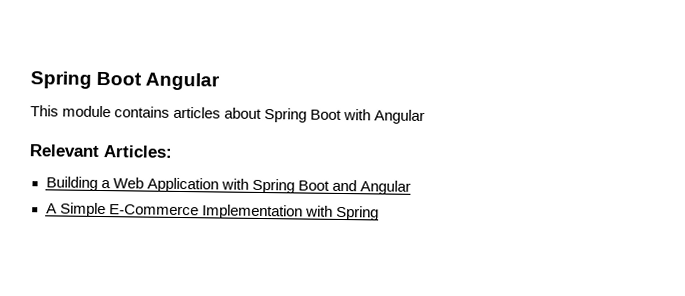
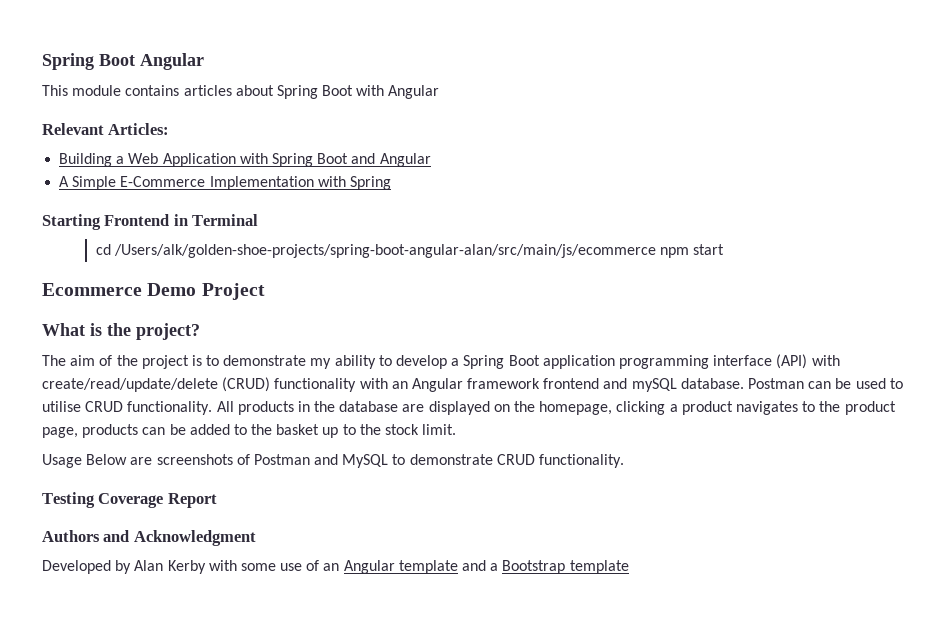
(379, 213) none -> [42,214,259,230] [95,244,725,258] [42,283,265,300] [42,323,200,340] [42,354,840,369] [42,377,903,392] [42,401,896,415] [42,424,457,438] [42,454,625,468] [42,492,217,508] [42,530,256,546] [42,560,629,574] // Starting Frontend in Terminal // cd /Users/alk/golden-shoe-projects/spring-boot-angular-alan/src/main/js/ecommerce npm start // Ecommerce Demo Project // What is the project? // The aim of the project is to demonstrate my ability to develop a Spring Boot application programming interface (API) with create/read/update/delete (CRUD) functionality with an Angular framework frontend and mySQL database. Postman can be used to utilise CRUD functionality. All products in the database are displayed on the homepage, clicking a product navigates to the product page, products can be added to the basket up to the stock limit. // Usage Below are screenshots of Postman and MySQL to demonstrate CRUD functionality. // Testing Coverage Report // Authors and Acknowledgment // Developed by Alan Kerby with some use of an Angular template and a Bootstrap template

